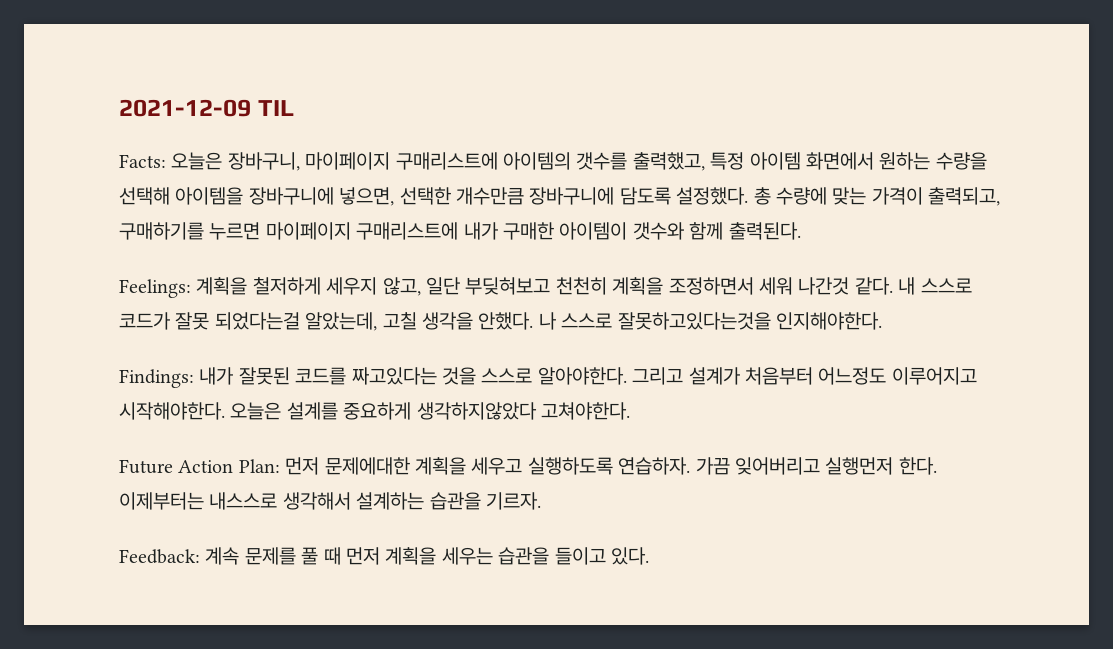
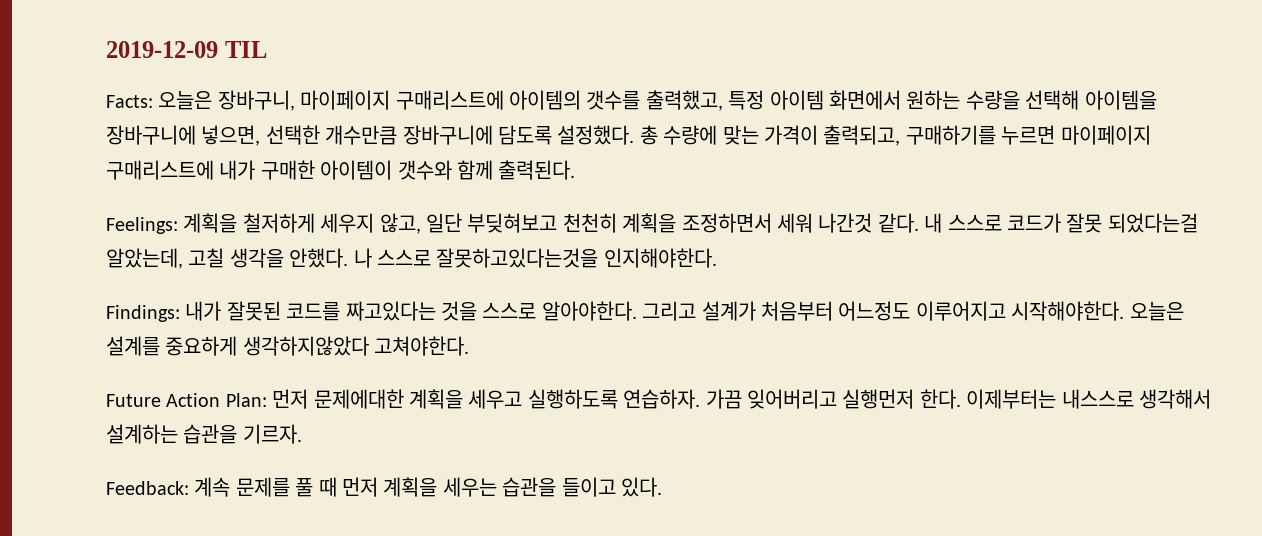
[119,99,251,117] 2021-12-09 -> [106,41,218,58] 2019-12-09

